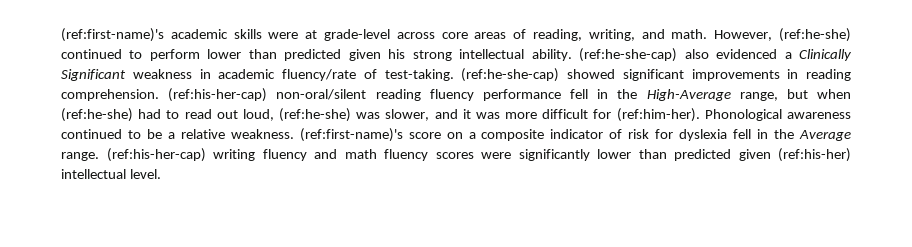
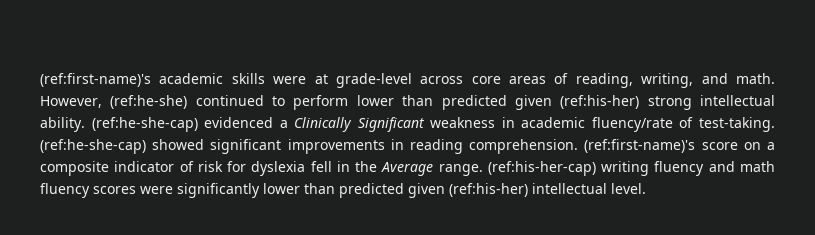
[388,49,406,59] his -> [560,95,640,109] (ref:his-her)
[684,49,709,59] also -> (198, 124) none
[168,88,851,102] [61,108,851,122] [61,129,294,139] (ref:his-her-cap) non-oral/silent reading fluency performance fell in the High-Average range, but when (ref:he-she) had to read out loud, (ref:he-she) was slower, and it was more difficult for (ref:him-her). Phonological awareness continued to be a relative weakness. -> (579, 146) none

